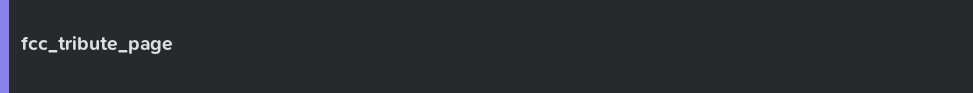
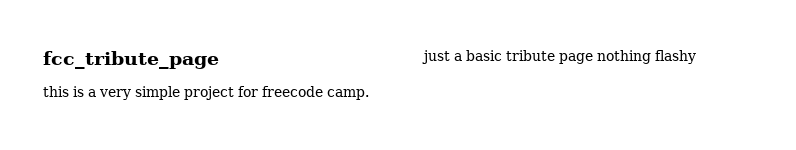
(173, 45) none -> [43,86,369,100] [422,50,696,64] // this is a very simple project for freecode camp. just a basic tribute page nothing flashy

